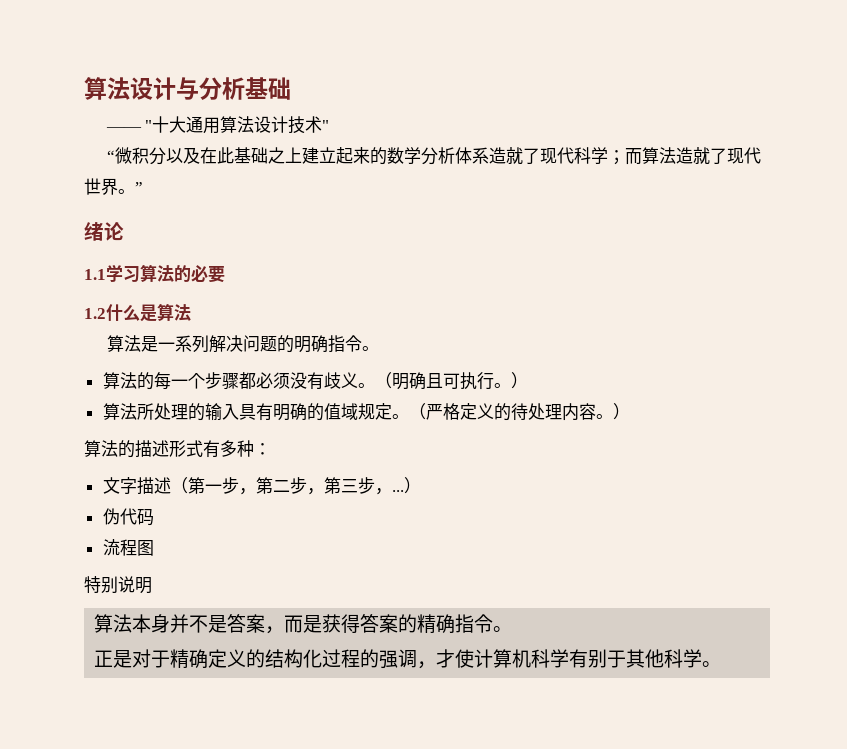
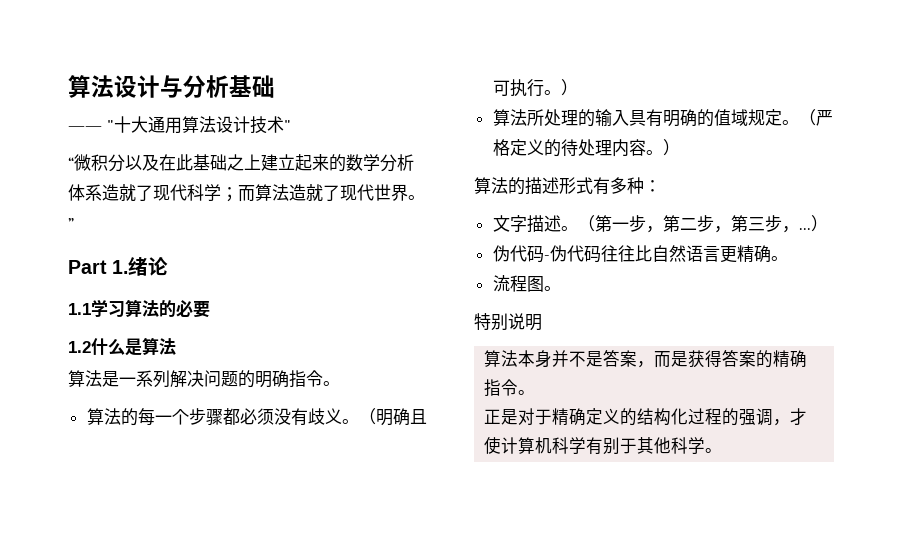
(143, 187) none -> [68,260,129,274] Part 1.
(171, 485) none -> [560,226,578,231] 。
(154, 517) none -> [543,245,788,263] -伪代码往往比自然语言更精确。
(154, 548) none -> [543,286,561,291] 。

